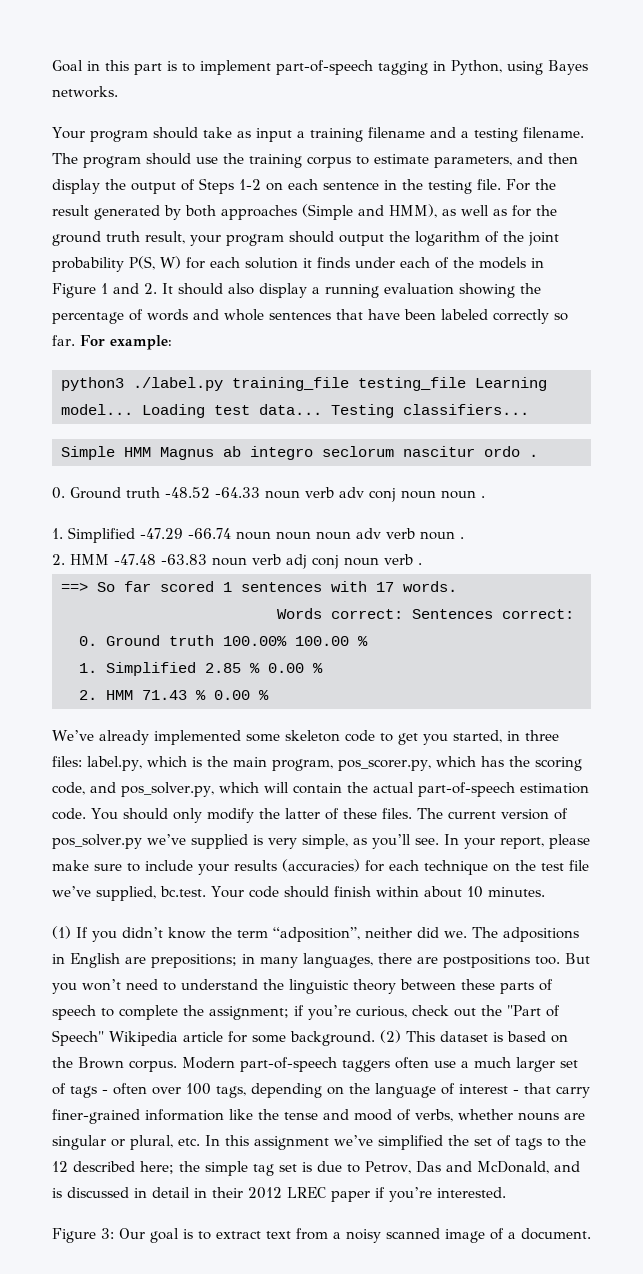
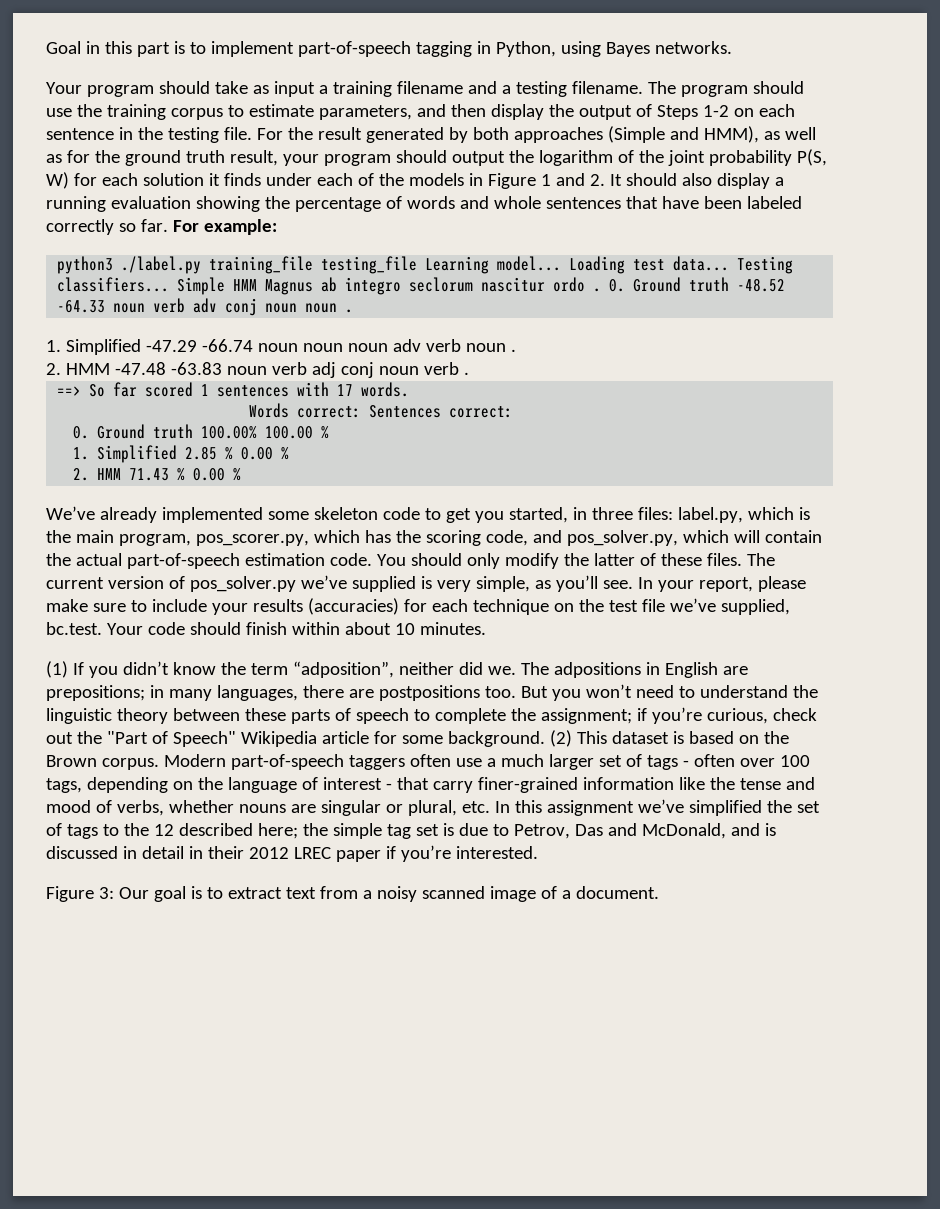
(529, 409) // -> (170, 284) none
(538, 455) // -> (602, 290) none

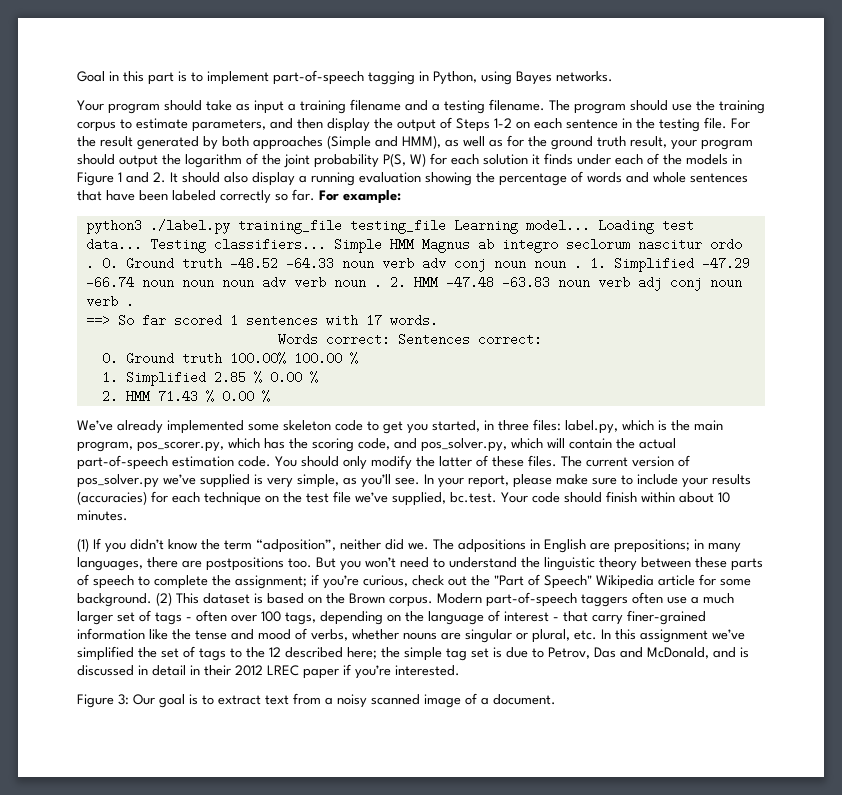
(354, 311) // -> (582, 263) none
(516, 350) // -> (382, 282) none

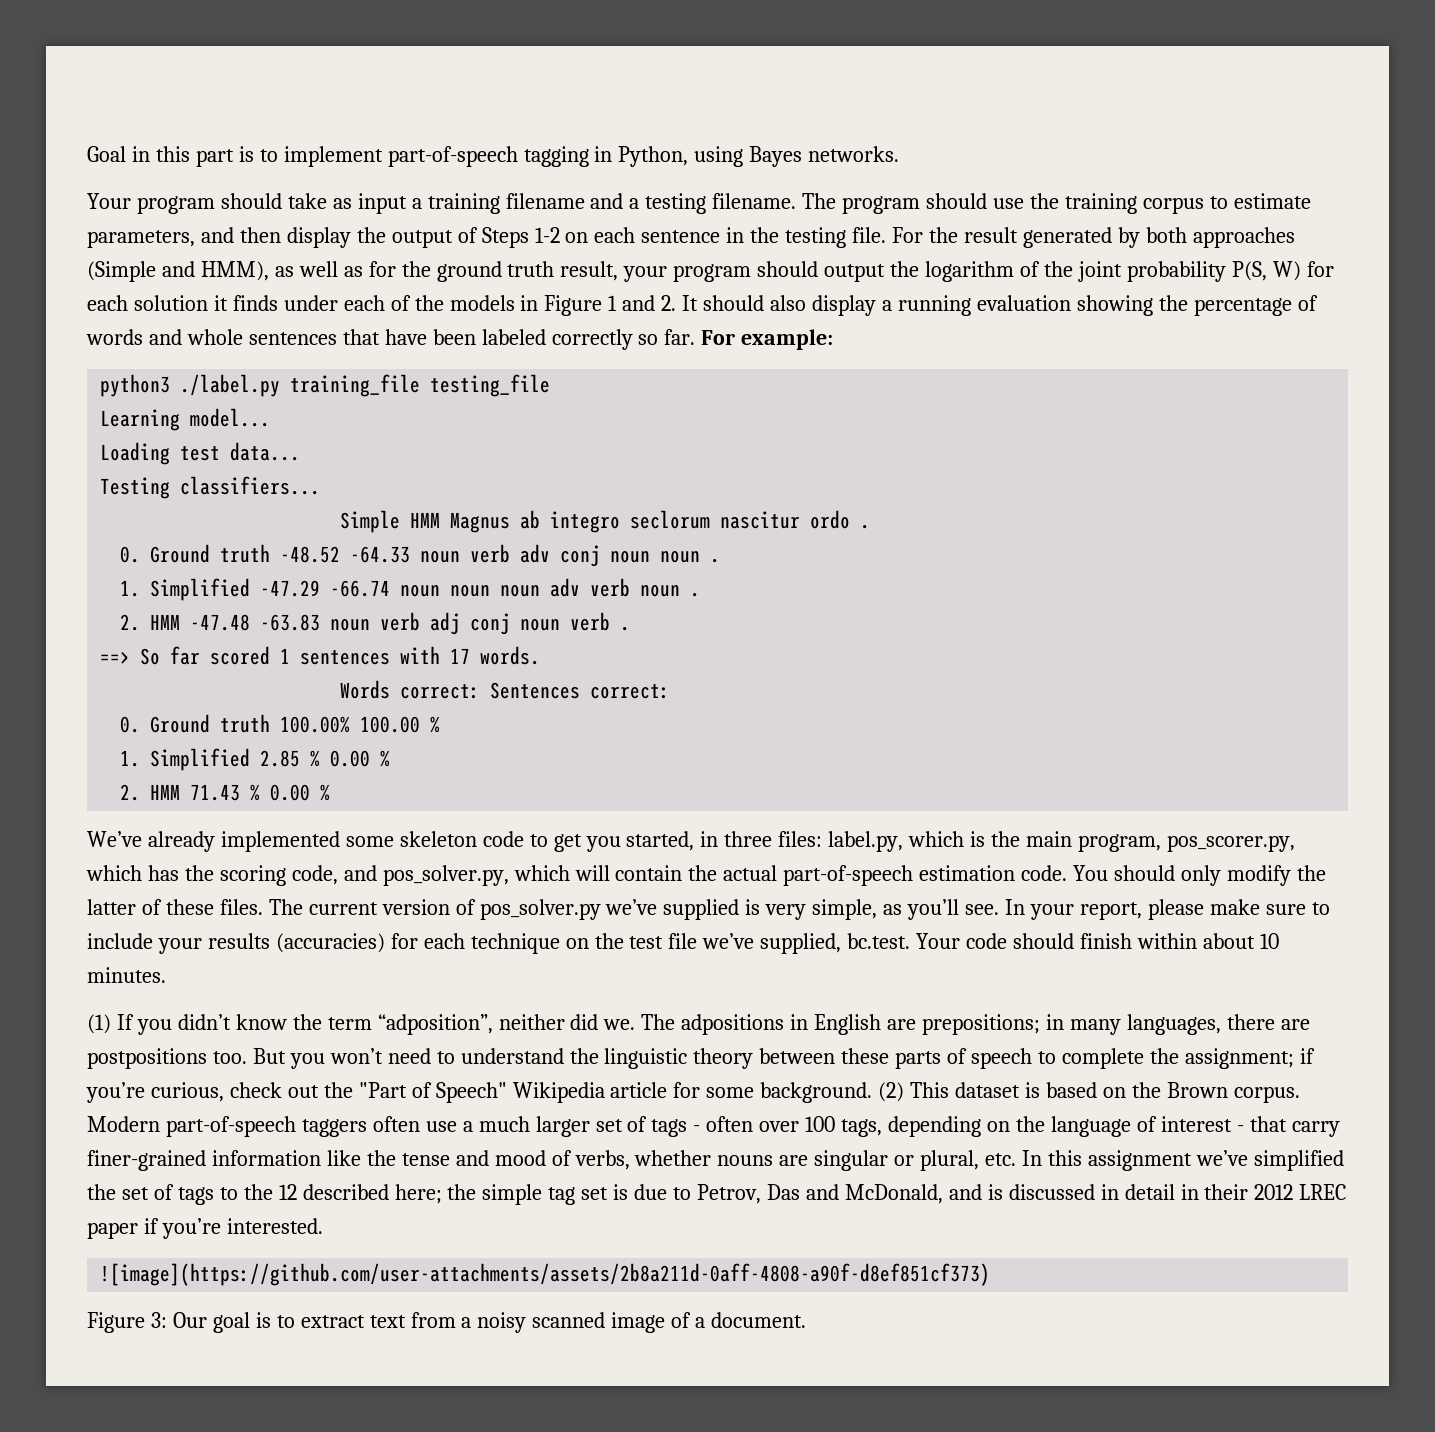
(446, 226) none -> (551, 385) //
(590, 225) none -> (271, 417) //
(142, 244) none -> (301, 451) //
(326, 244) none -> (321, 485) //
(94, 263) none -> (871, 526) //
(582, 263) none -> (721, 560) //
(382, 282) none -> (701, 594) //
(460, 670) none -> [100,1263,991,1286] // ![image](https://github.com/user-attachments/assets/2b8a211d-0aff-4808-a90f-d8ef851cf373)

